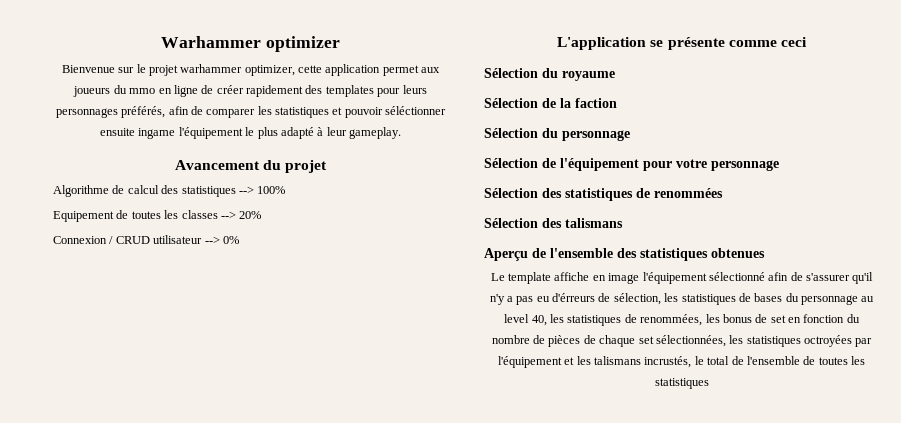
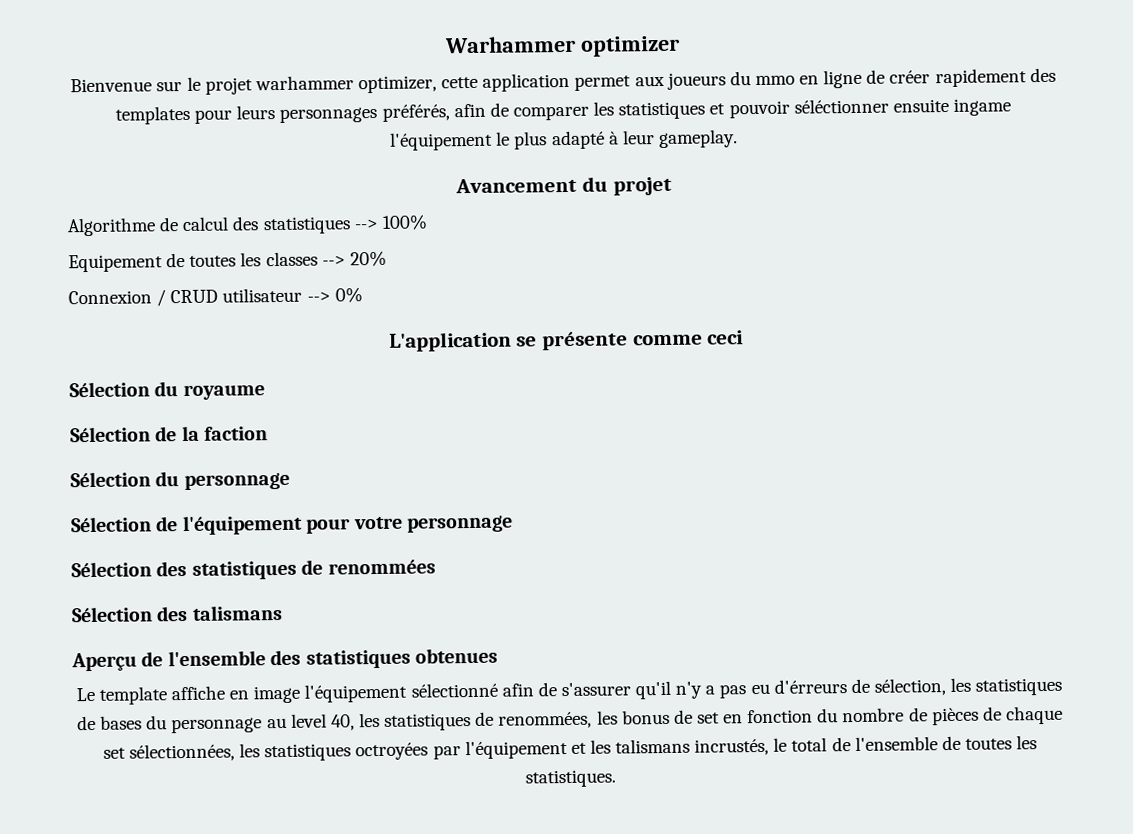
[654,378,709,389] statistiques -> [524,769,616,788] statistiques.

